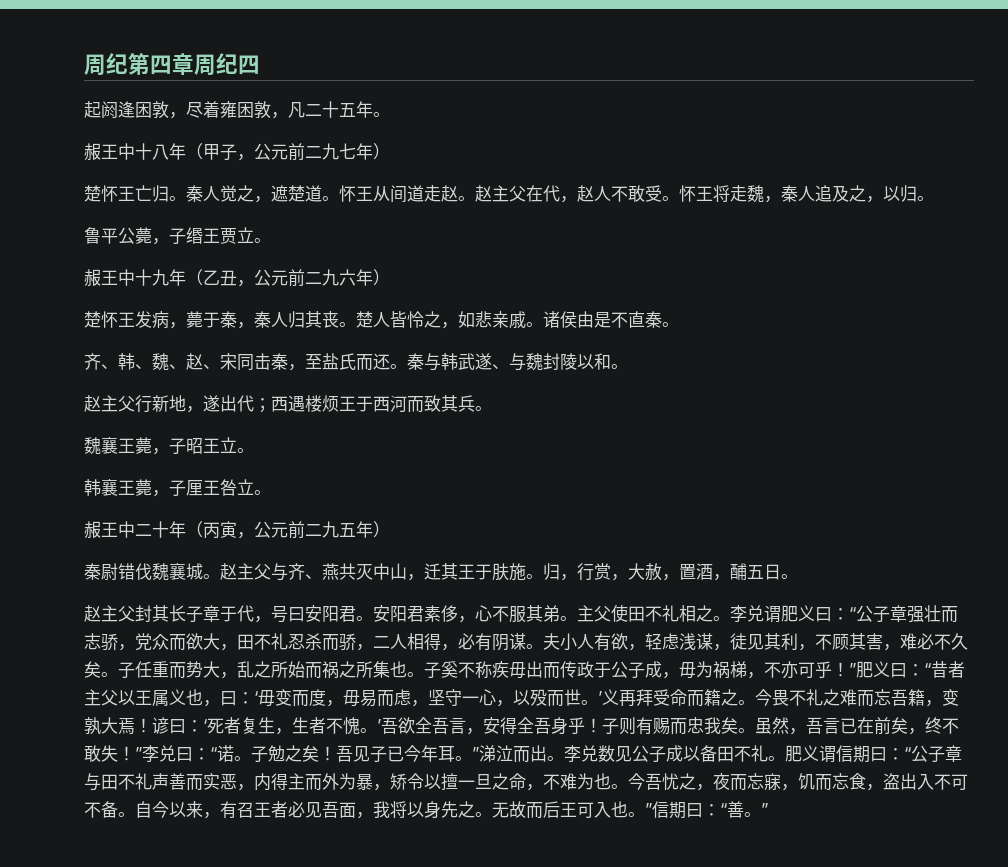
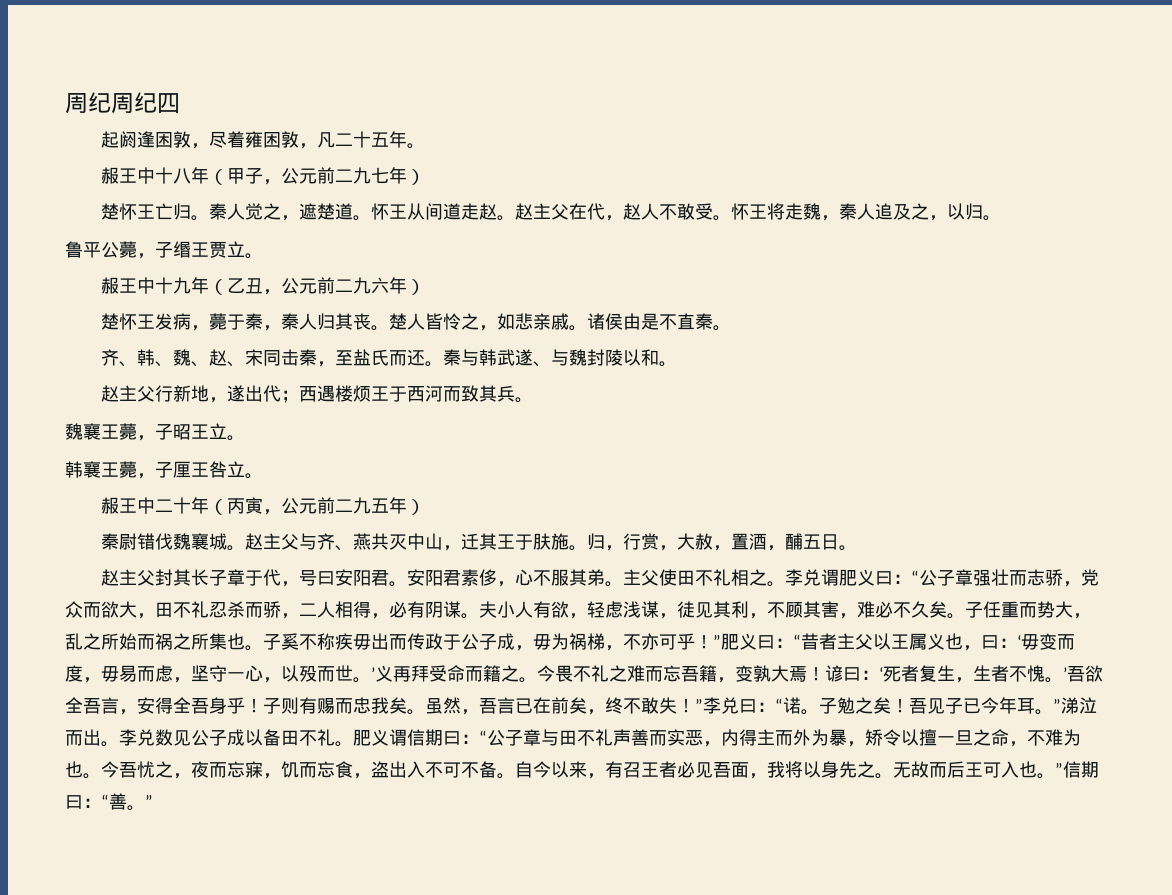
[84,53,194,75] 周纪第四章 -> [65,92,111,114] 周纪

